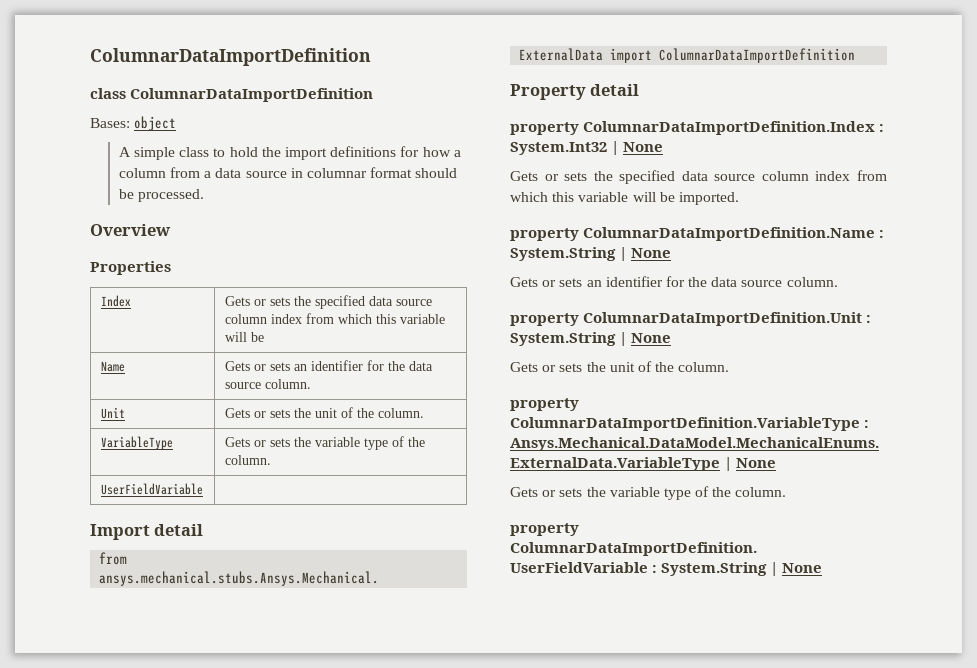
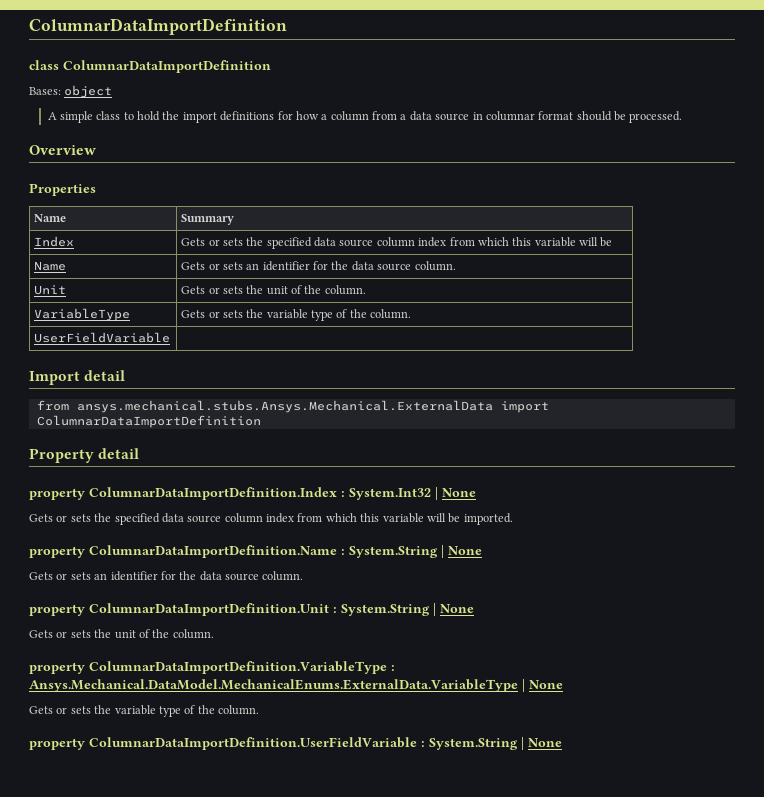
(171, 268) none -> [34,214,67,222] [181,214,235,225] // Name | Summary

